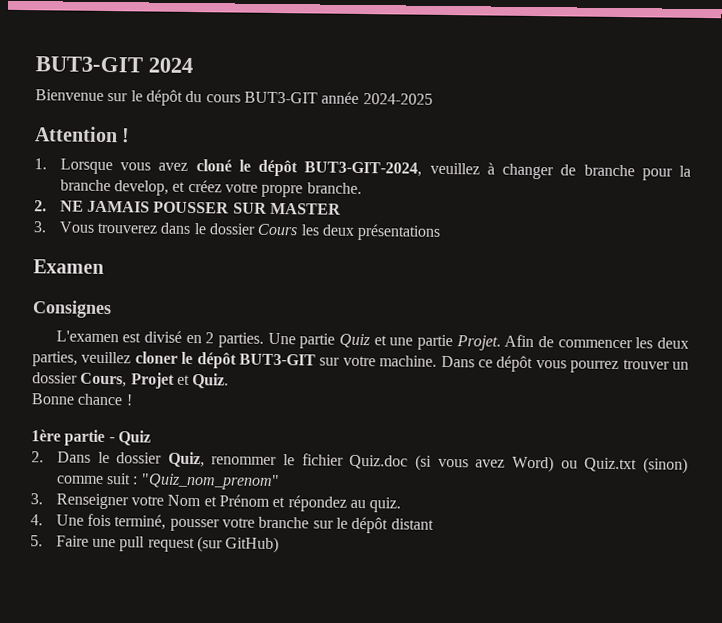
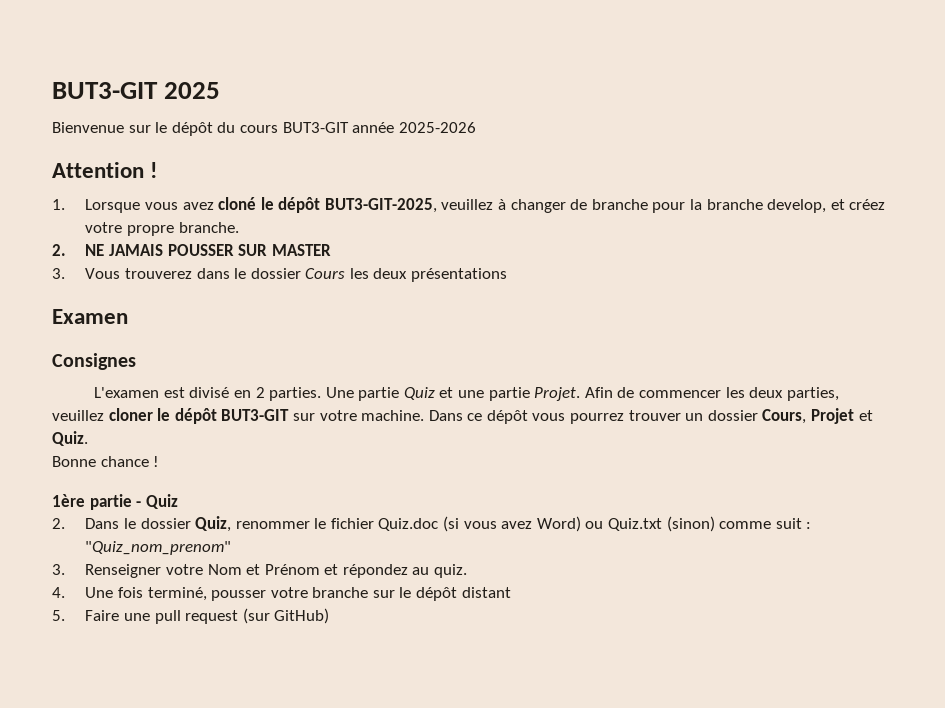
[35,56,194,74] BUT3-GIT 2024 -> [52,82,221,99] BUT3-GIT 2025
[362,93,433,105] 2024-2025 -> [398,122,476,133] 2025-2026
[304,161,423,177] BUT3-GIT-2024, -> [324,198,437,213] BUT3-GIT-2025,

